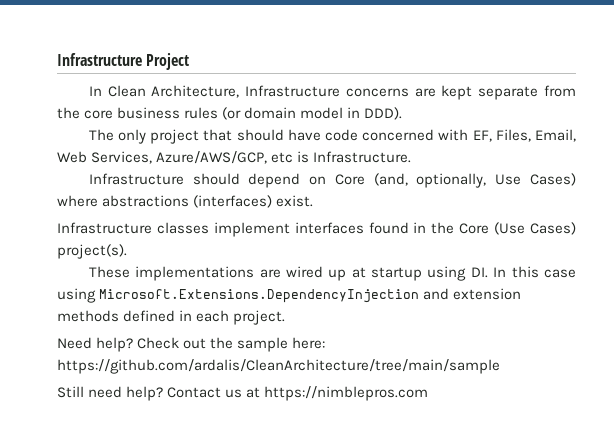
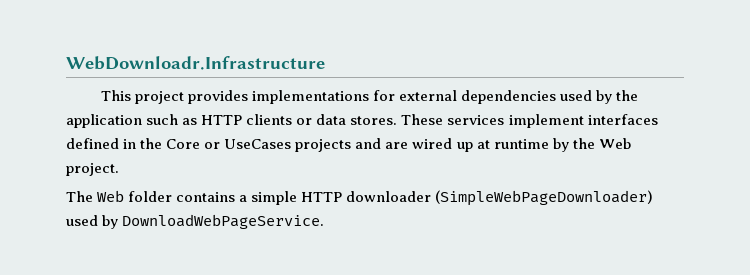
[57,53,190,70] [88,85,576,100] [57,107,403,120] [88,129,576,144] [57,151,412,164] [88,173,576,188] [57,195,314,208] [57,222,209,234] Infrastructure Project // In Clean Architecture, Infrastructure concerns are kept separate from the core business rules (or domain model in DDD). // The only project that should have code concerned with EF, Files, Email, Web Services, Azure/AWS/GCP, etc is Infrastructure. // Infrastructure should depend on Core (and, optionally, Use Cases) where abstractions (interfaces) exist. // Infrastructure classes -> [66,56,325,70] [100,90,639,104] [66,114,505,128] WebDownloadr.Infrastructure // This project provides implementations for external dependencies used by the application such as HTTP clients or data stores. These services
[368,222,409,234] found -> [66,138,119,149] defined
[494,222,577,235] [57,244,127,259] [88,266,577,281] [57,288,522,303] [57,310,286,325] [57,337,326,352] [57,359,500,374] [57,386,429,401] (Use Cases) project(s). // These implementations are wired up at startup using DI. In this case using Microsoft.Extensions.DependencyInjection and extension methods defined in each project. // Need help? Check out the sample here: https://github.com/ardalis/CleanArchitecture/tree/main/sample // Still need help? Contact us at https://nimblepros.com -> [204,138,631,152] [66,163,119,176] [66,190,654,206] [66,214,325,229] or UseCases projects and are wired up at runtime by the Web project. // The Web folder contains a simple HTTP downloader (SimpleWebPageDownloader) used by DownloadWebPageService.

